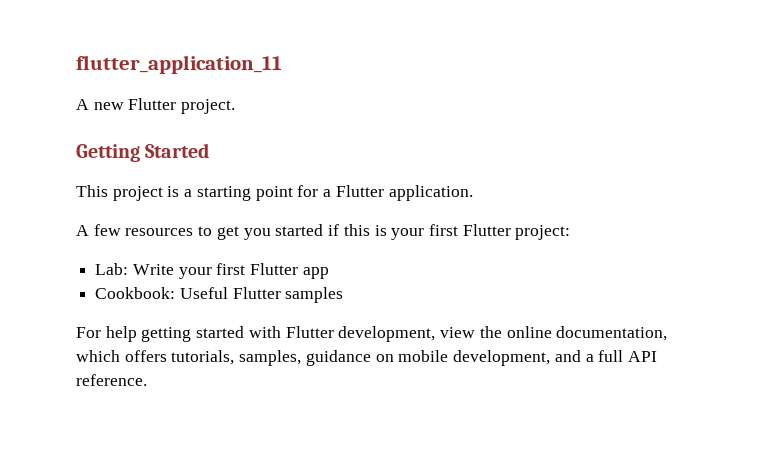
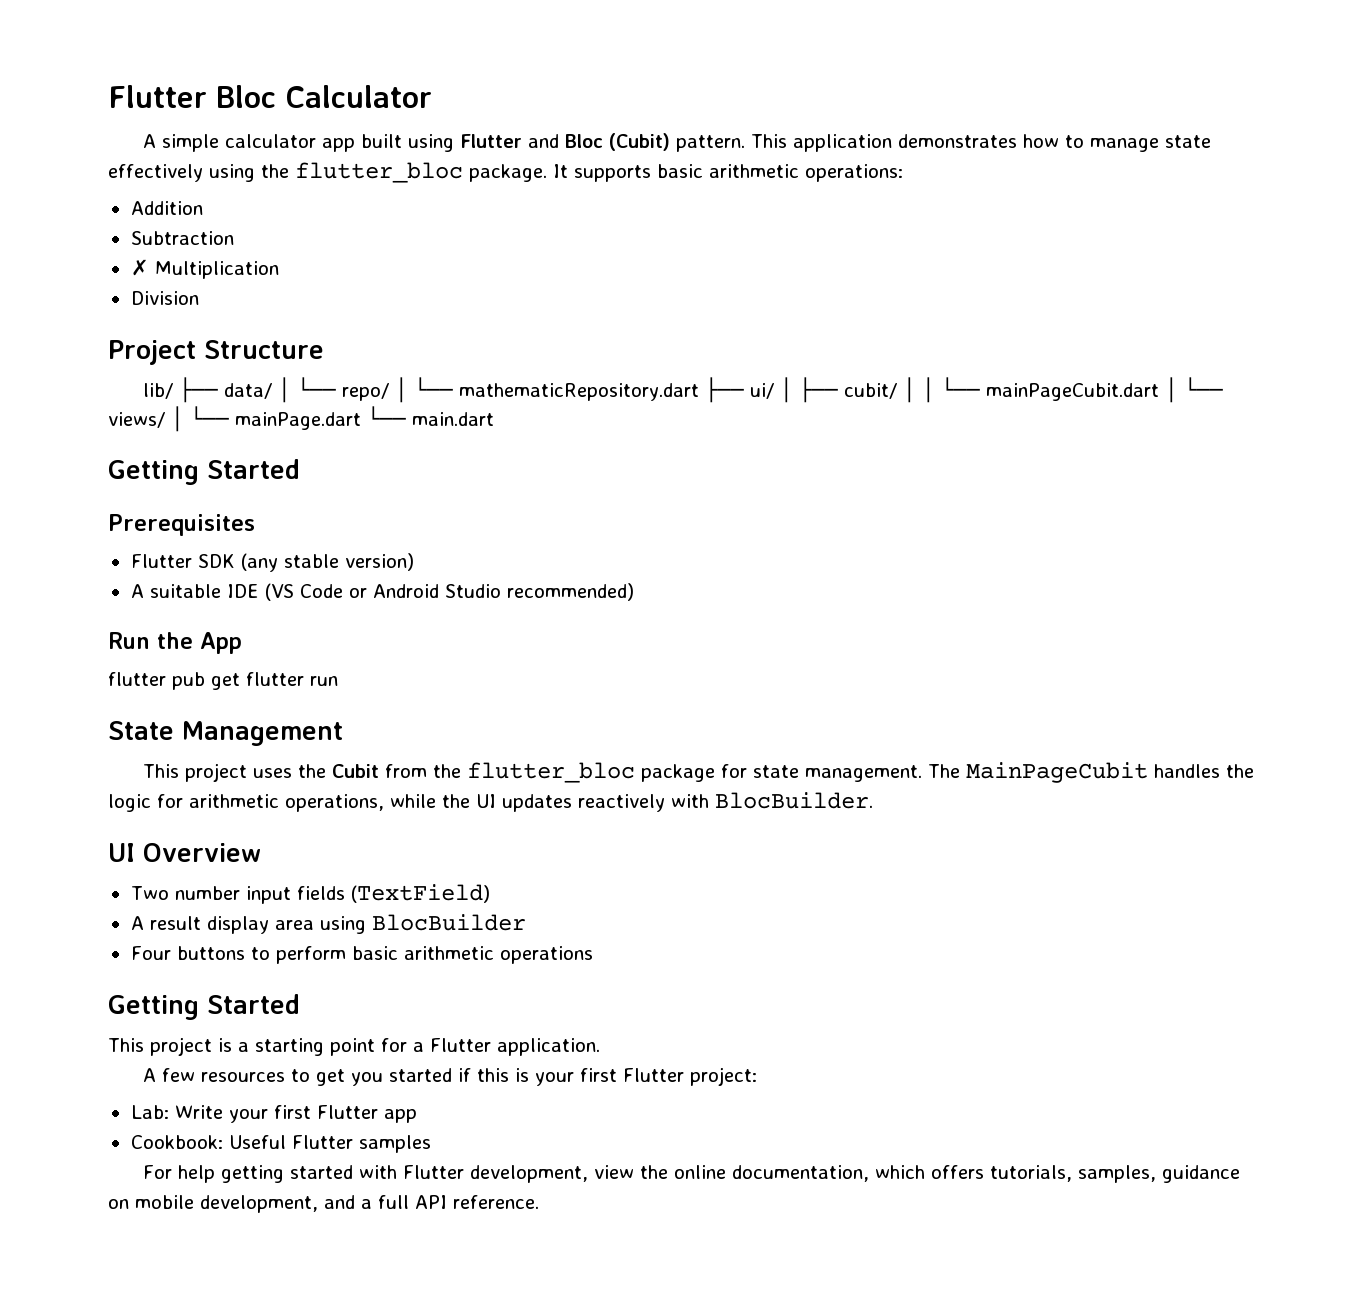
[76,55,282,74] [76,98,236,114] flutter_application_11 // A new Flutter project. -> [108,85,432,108] [143,133,1212,152] [108,162,903,183] [130,201,203,215] [130,231,234,245] [130,259,279,279] [130,291,199,305] [108,340,324,365] [143,377,1224,403] [108,406,494,432] [108,459,300,485] [108,514,255,536] [130,553,414,572] [130,583,634,601] [108,632,242,654] [108,672,338,690] [108,721,343,746] [143,762,1255,783] [108,792,873,812] [108,843,261,862] [130,884,490,904] [130,914,526,934] [130,946,593,964] Flutter Bloc Calculator // A simple calculator app built using Flutter and Bloc (Cubit) pattern. This application demonstrates how to manage state effectively using the flutter_bloc package. It supports basic arithmetic operations: // Addition // Subtraction // ✗ Multiplication // Division // Project Structure // lib/ ├── data/ │ └── repo/ │ └── mathematicRepository.dart ├── ui/ │ ├── cubit/ │ │ └── mainPageCubit.dart │ └── views/ │ └── mainPage.dart └── main.dart // Getting Started // Prerequisites // Flutter SDK (any stable version) // A suitable IDE (VS Code or Android Studio recommended) // Run the App // flutter pub get flutter run // State Management // This project uses the Cubit from the flutter_bloc package for state management. The MainPageCubit handles the logic for arithmetic operations, while the UI updates reactively with BlocBuilder. // UI Overview // Two number input fields (TextField) // A result display area using BlocBuilder // Four buttons to perform basic arithmetic operations

